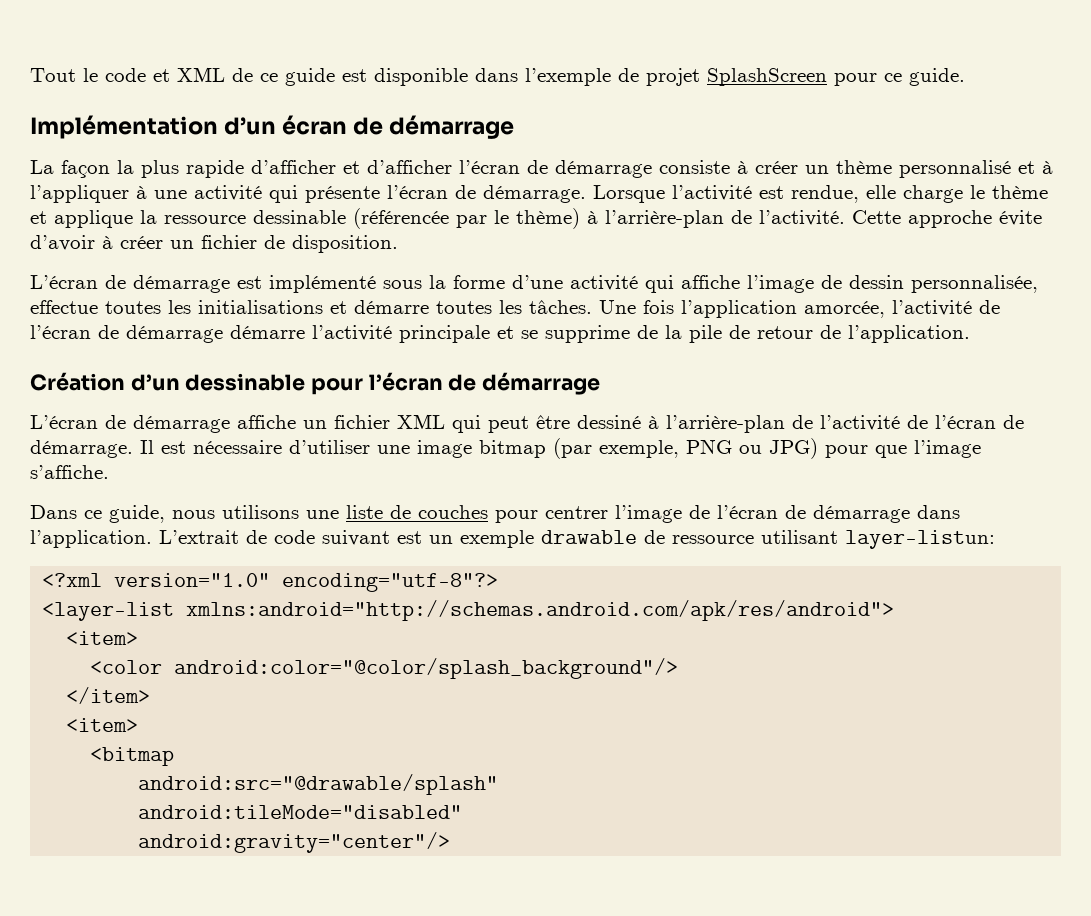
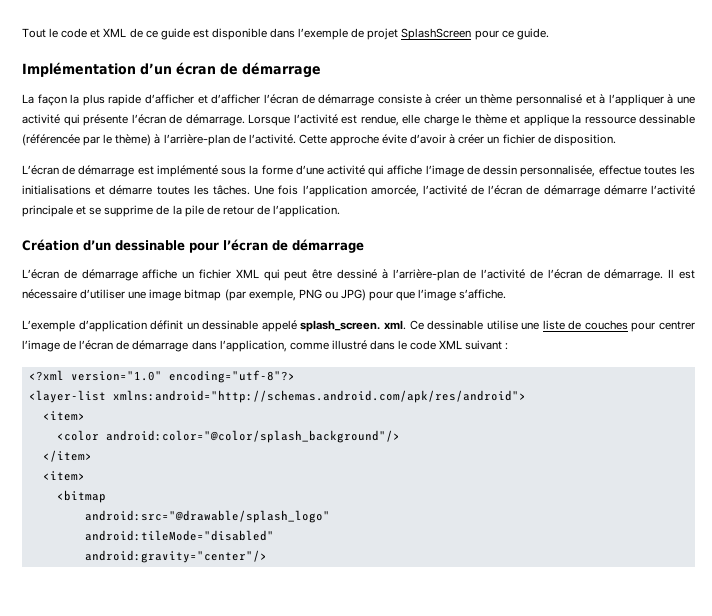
[30,505,299,523] Dans ce guide, nous utilisons -> [22,320,518,332] L’exemple d’application définit un dessinable appelé splash_screen. xml. Ce dessinable utilise
[30,530,995,549] l’application. L’extrait de code suivant est un exemple drawable de ressource utilisant layer-listun: -> [219,340,509,352] l’application, comme illustré dans le code XML suivant :
[138,774,499,795] android:src="@drawable/splash" -> [84,510,330,523] android:src="@drawable/splash_logo"

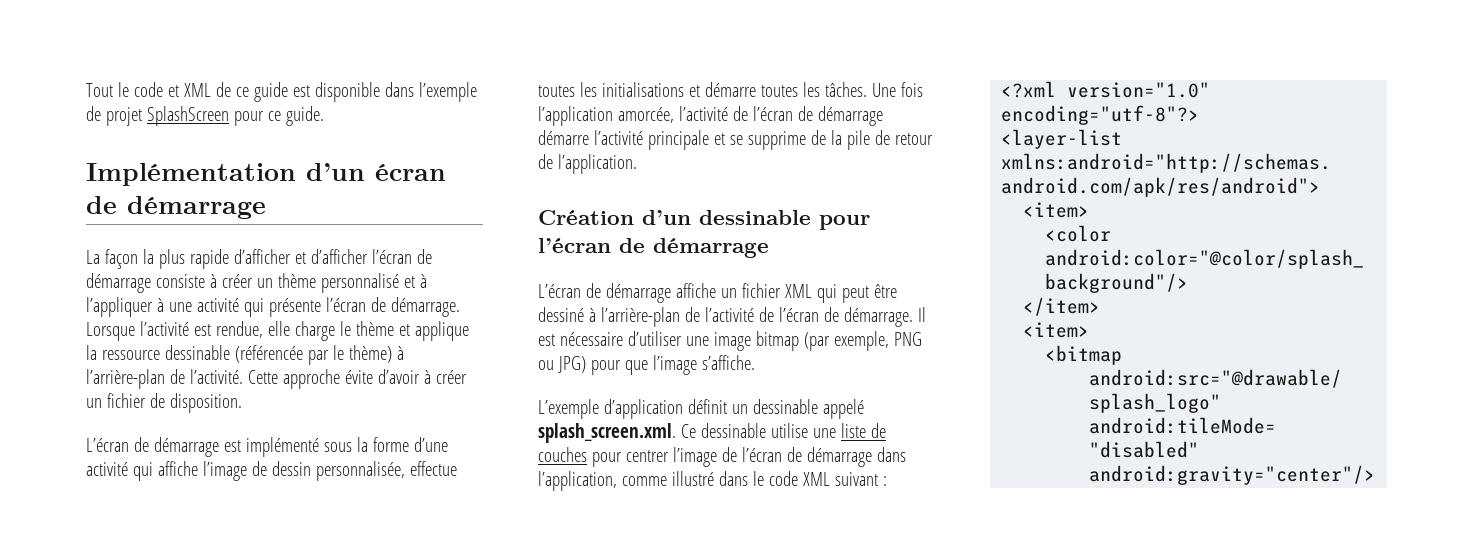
[300,320,406,332] splash_screen. xml. -> [538,423,676,443] splash_screen.xml.

